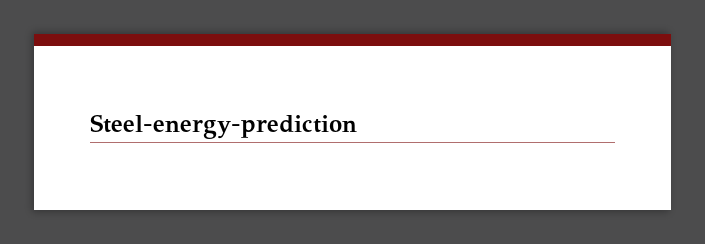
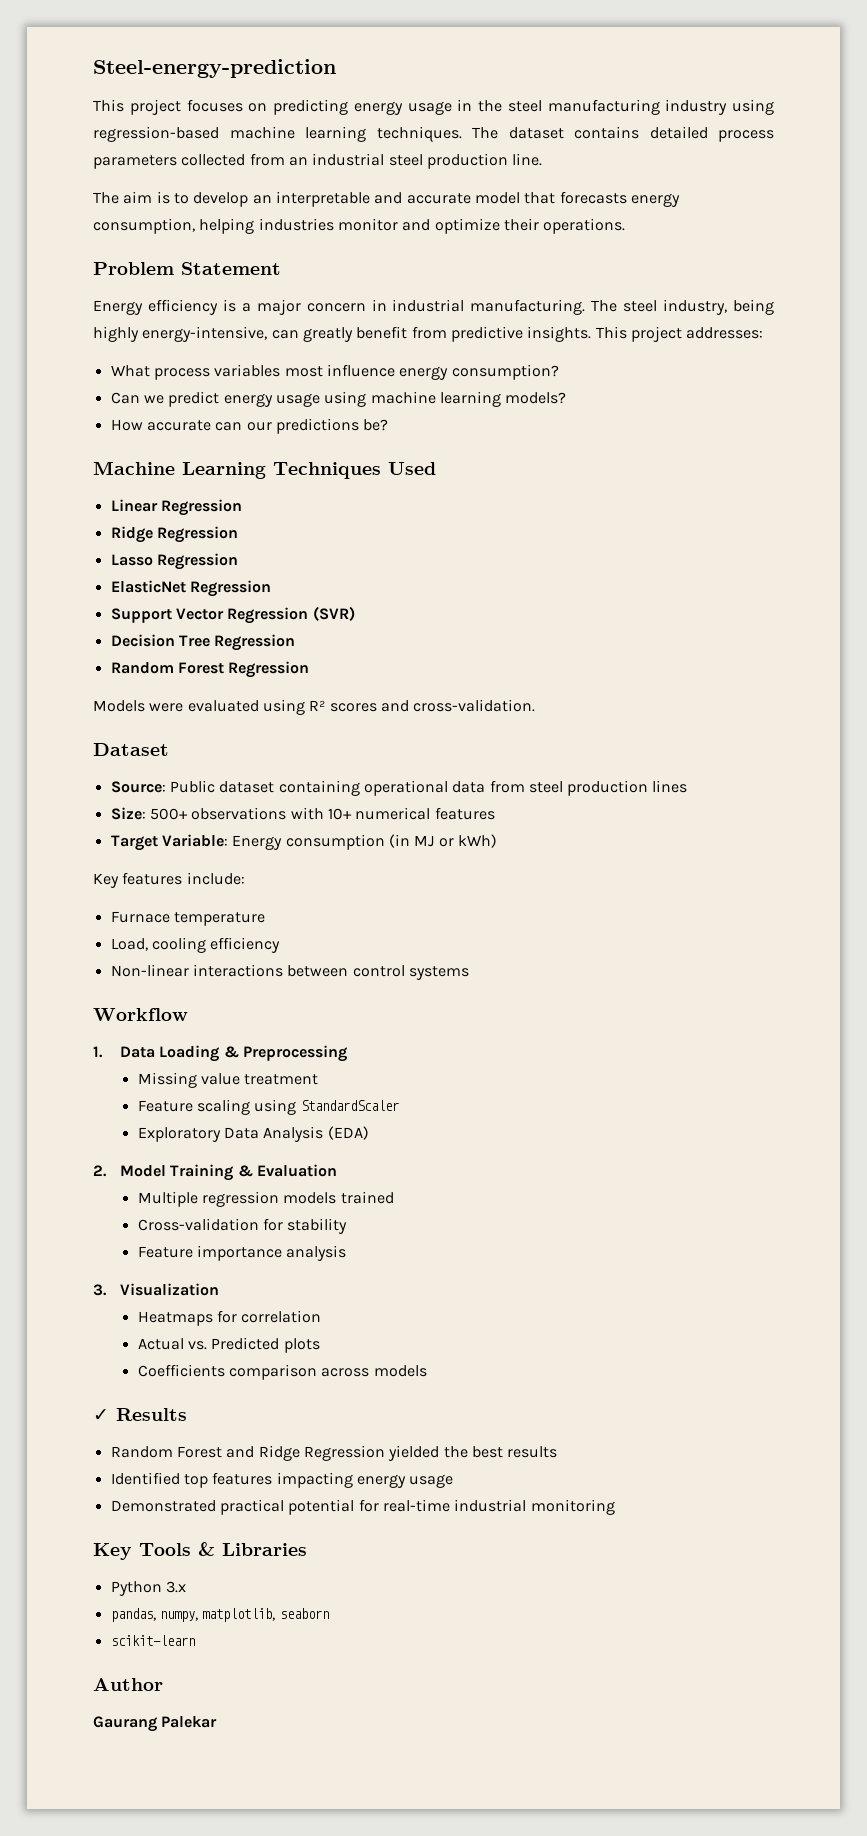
(357, 126) none -> [93,99,774,115] [93,126,774,142] [93,153,543,169] [93,191,680,207] [93,218,626,234] [93,262,281,275] [93,299,774,315] [93,326,764,342] [110,364,559,380] [110,391,567,407] [110,418,389,434] [93,461,436,479] [110,499,242,516] [110,526,238,543] [110,553,238,570] [110,580,271,597] [110,606,355,624] [110,634,296,651] [110,661,310,678] [93,699,536,715] [93,743,169,756] [110,780,688,796] [110,807,495,820] [110,834,497,851] [93,872,245,888] [110,911,265,926] [110,937,281,953] [110,964,469,980] [93,1008,188,1021] [93,1045,348,1062] [137,1072,319,1088] [137,1099,399,1115] [137,1126,369,1142] [93,1164,338,1181] [137,1191,394,1207] [137,1218,348,1234] [137,1245,347,1261] [93,1283,220,1296] [137,1310,322,1326] [137,1337,320,1353] [137,1364,427,1380] [93,1408,187,1421] [110,1445,558,1461] [110,1472,454,1488] [110,1499,615,1515] [93,1542,307,1560] [110,1581,186,1596] [110,1608,329,1622] [110,1635,195,1646] [93,1678,163,1691] [93,1716,218,1732] // This project focuses on predicting energy usage in the steel manufacturing industry using regression-based machine learning techniques. The dataset contains detailed process parameters collected from an industrial steel production line. // The aim is to develop an interpretable and accurate model that forecasts energy consumption, helping industries monitor and optimize their operations. // Problem Statement // Energy efficiency is a major concern in industrial manufacturing. The steel industry, being highly energy-intensive, can greatly benefit from predictive insights. This project addresses: // What process variables most influence energy consumption? // Can we predict energy usage using machine learning models? // How accurate can our predictions be? // Machine Learning Techniques Used // Linear Regression // Ridge Regression // Lasso Regression // ElasticNet Regression // Support Vector Regression (SVR) // Decision Tree Regression // Random Forest Regression // Models were evaluated using R² scores and cross-validation. // Dataset // Source: Public dataset containing operational data from steel production lines // Size: 500+ observations with 10+ numerical features // Target Variable: Energy consumption (in MJ or kWh) // Key features include: // Furnace temperature // Load, cooling efficiency // Non-linear interactions between control systems // Workflow // 1. Data Loading & Preprocessing // Missing value treatment // Feature scaling using StandardScaler // Exploratory Data Analysis (EDA) // 2. Model Training & Evaluation // Multiple regression models trained // Cross-validation for stability // Feature importance analysis // 3. Visualization // Heatmaps for correlation // Actual vs. Predicted plots // Coefficients comparison across models // ✓ Results // Random Forest and Ridge Regression yielded the best results // Identified top features impacting energy usage // Demonstrated practical potential for real-time industrial monitoring // Key Tools & Libraries // Python 3.x // pandas, numpy, matplotlib, seaborn // scikit-learn // Author // Gaurang Palekar

